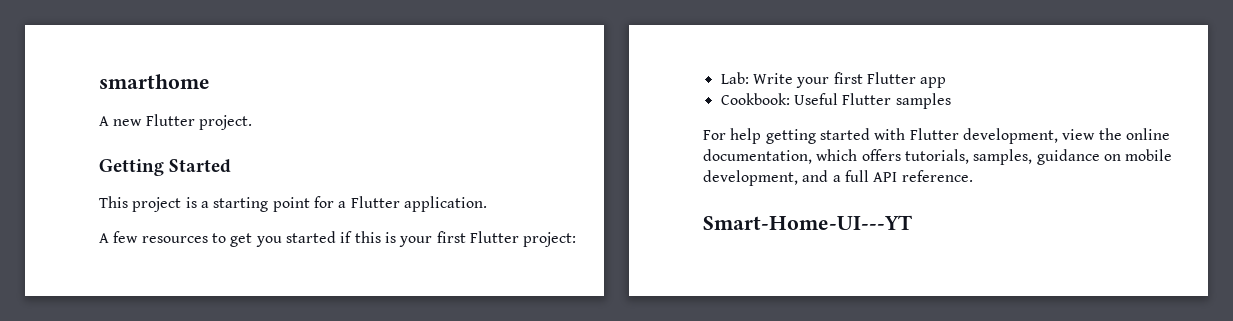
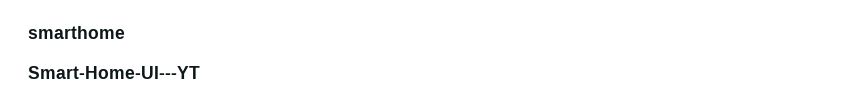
[99,114,252,130] [99,159,232,176] [99,196,487,212] [99,231,577,247] [720,72,947,88] [720,93,951,109] [703,128,1170,144] [703,149,1173,165] [703,170,973,186] // A new Flutter project. // Getting Started // This project is a starting point for a Flutter application. // A few resources to get you started if this is your first Flutter project: // Lab: Write your first Flutter app // Cookbook: Useful Flutter samples // For help getting started with Flutter development, view the online documentation, which offers tutorials, samples, guidance on mobile development, and a full API reference. -> (125, 32) none

